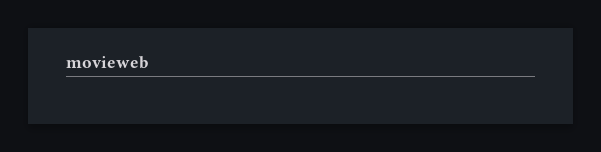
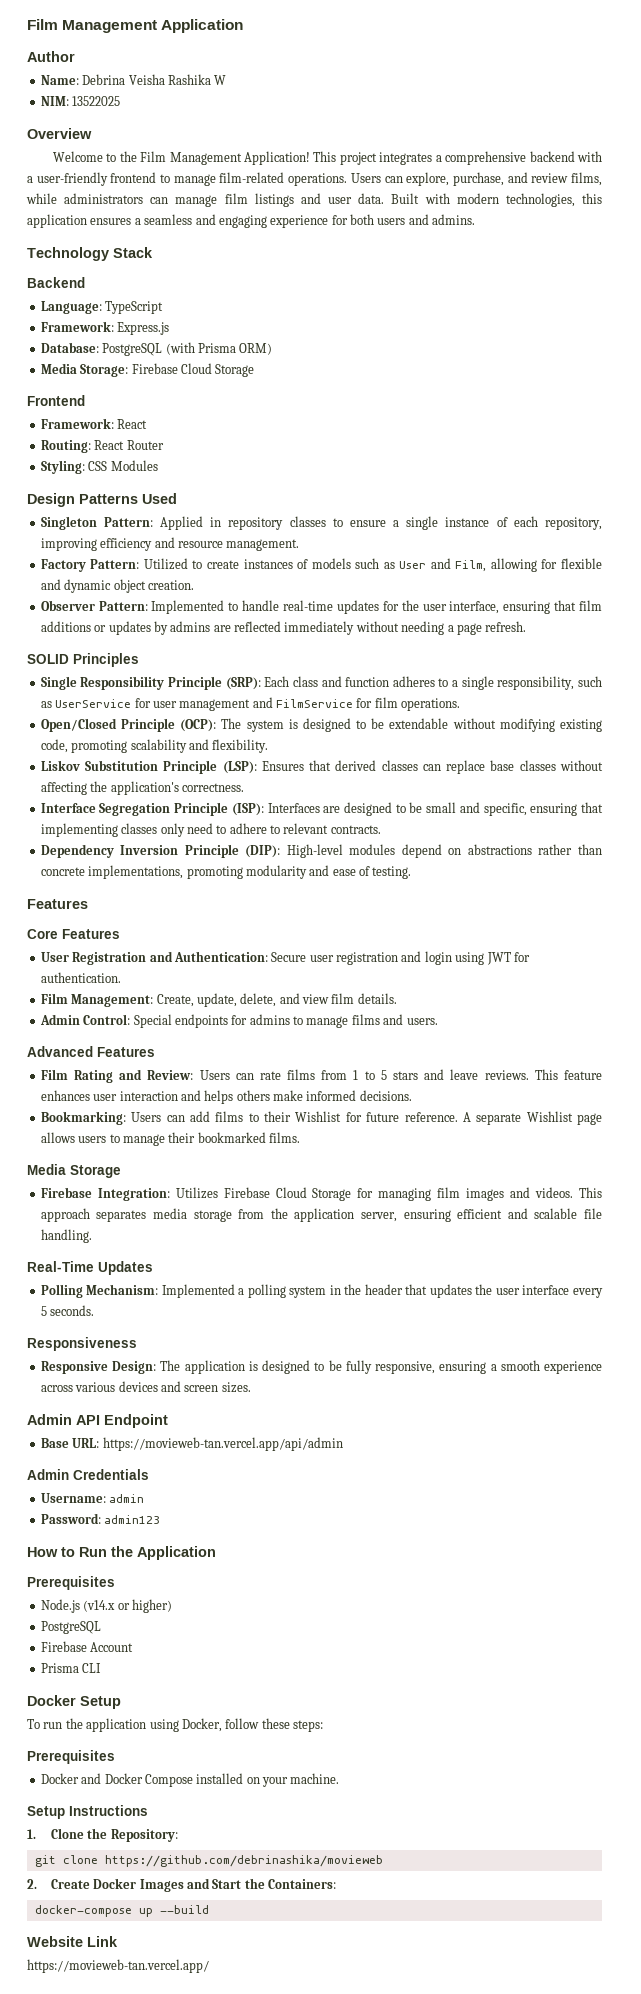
[66,56,148,69] movieweb -> [27,19,244,33] [27,51,75,62] [40,74,227,85] [40,96,121,106] [27,128,92,139] [52,151,602,165] [27,172,602,186] [26,193,602,207] [27,214,476,228] [27,247,153,261] [27,277,85,288] [40,301,164,314] [40,321,170,335] [40,342,273,356] [40,363,255,377] [27,395,85,406] [40,418,148,429] [40,440,164,453] [40,460,158,474] [27,493,177,507] [40,516,602,530] [40,537,300,551] [40,558,602,572] [40,579,194,593] [40,600,603,614] [40,621,527,635] [27,653,139,667] [40,676,602,690] [40,697,461,711] [40,718,602,732] [40,739,269,753] [40,760,603,774] [40,781,244,795] [40,802,603,816] [40,823,381,837] [40,844,602,858] [40,865,412,879] [27,899,88,909] [27,929,120,939] [40,951,530,965] [40,972,121,983] [40,993,397,1007] [39,1014,438,1028] [27,1046,155,1057] [40,1069,602,1083] [40,1090,412,1104] [40,1111,602,1125] [40,1132,300,1146] [27,1164,121,1178] [40,1187,602,1201] [40,1208,603,1222] [40,1229,92,1243] [27,1261,153,1275] [40,1284,604,1298] [40,1305,95,1316] [27,1337,137,1351] [40,1360,602,1374] [40,1381,251,1393] [27,1414,168,1428] [40,1437,343,1451] [27,1469,149,1480] [40,1493,145,1503] [40,1513,161,1524] [27,1546,216,1560] [27,1576,115,1590] [40,1599,172,1613] [40,1621,101,1634] [40,1641,134,1652] [40,1663,102,1673] [27,1695,121,1709] [27,1718,323,1732] [27,1750,115,1764] [40,1773,340,1787] [27,1805,148,1819] [27,1828,178,1842] [34,1855,383,1867] [27,1878,337,1892] [34,1905,209,1917] [27,1936,118,1947] [27,1959,209,1973] Film Management Application // Author // Name: Debrina Veisha Rashika W // NIM: 13522025 // Overview // Welcome to the Film Management Application! This project integrates a comprehensive backend with a user-friendly frontend to manage film-related operations. Users can explore, purchase, and review films, while administrators can manage film listings and user data. Built with modern technologies, this application ensures a seamless and engaging experience for both users and admins. // Technology Stack // Backend // Language: TypeScript // Framework: Express.js // Database: PostgreSQL (with Prisma ORM) // Media Storage: Firebase Cloud Storage // Frontend // Framework: React // Routing: React Router // Styling: CSS Modules // Design Patterns Used // Singleton Pattern: Applied in repository classes to ensure a single instance of each repository, improving efficiency and resource management. // Factory Pattern: Utilized to create instances of models such as User and Film, allowing for flexible and dynamic object creation. // Observer Pattern: Implemented to handle real-time updates for the user interface, ensuring that film additions or updates by admins are reflected immediately without needing a page refresh. // SOLID Principles // Single Responsibility Principle (SRP): Each class and function adheres to a single responsibility, such as UserService for user management and FilmService for film operations. // Open/Closed Principle (OCP): The system is designed to be extendable without modifying existing code, promoting scalability and flexibility. // Liskov Substitution Principle (LSP): Ensures that derived classes can replace base classes without affecting the application's correctness. // Interface Segregation Principle (ISP): Interfaces are designed to be small and specific, ensuring that implementing classes only need to adhere to relevant contracts. // Dependency Inversion Principle (DIP): High-level modules depend on abstractions rather than concrete implementations, promoting modularity and ease of testing. // Features // Core Features // User Registration and Authentication: Secure user registration and login using JWT for authentication. // Film Management: Create, update, delete, and view film details. // Admin Control: Special endpoints for admins to manage films and users. // Advanced Features // Film Rating and Review: Users can rate films from 1 to 5 stars and leave reviews. This feature enhances user interaction and helps others make informed decisions. // Bookmarking: Users can add films to their Wishlist for future reference. A separate Wishlist page allows users to manage their bookmarked films. // Media Storage // Firebase Integration: Utilizes Firebase Cloud Storage for managing film images and videos. This approach separates media storage from the application server, ensuring efficient and scalable file handling. // Real-Time Updates // Polling Mechanism: Implemented a polling system in the header that updates the user interface every 5 seconds. // Responsiveness // Responsive Design: The application is designed to be fully responsive, ensuring a smooth experience across various devices and screen sizes. // Admin API Endpoint // Base URL: https://movieweb-tan.vercel.app/api/admin // Admin Credentials // Username: admin // Password: admin123 // How to Run the Application // Prerequisites // Node.js (v14.x or higher) // PostgreSQL // Firebase Account // Prisma CLI // Docker Setup // To run the application using Docker, follow these steps: // Prerequisites // Docker and Docker Compose installed on your machine. // Setup Instructions // 1. Clone the Repository: // git clone https://github.com/debrinashika/movieweb // 2. Create Docker Images and Start the Containers: // docker-compose up --build // Website Link // https://movieweb-tan.vercel.app/

